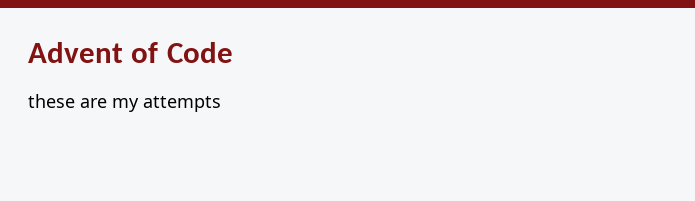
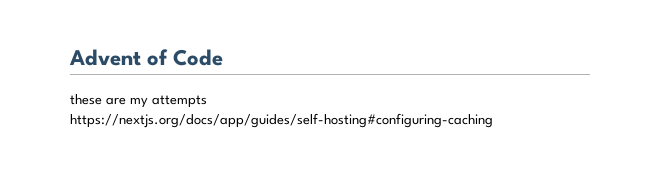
(221, 104) none -> [70,113,493,128] https://nextjs.org/docs/app/guides/self-hosting#configuring-caching

